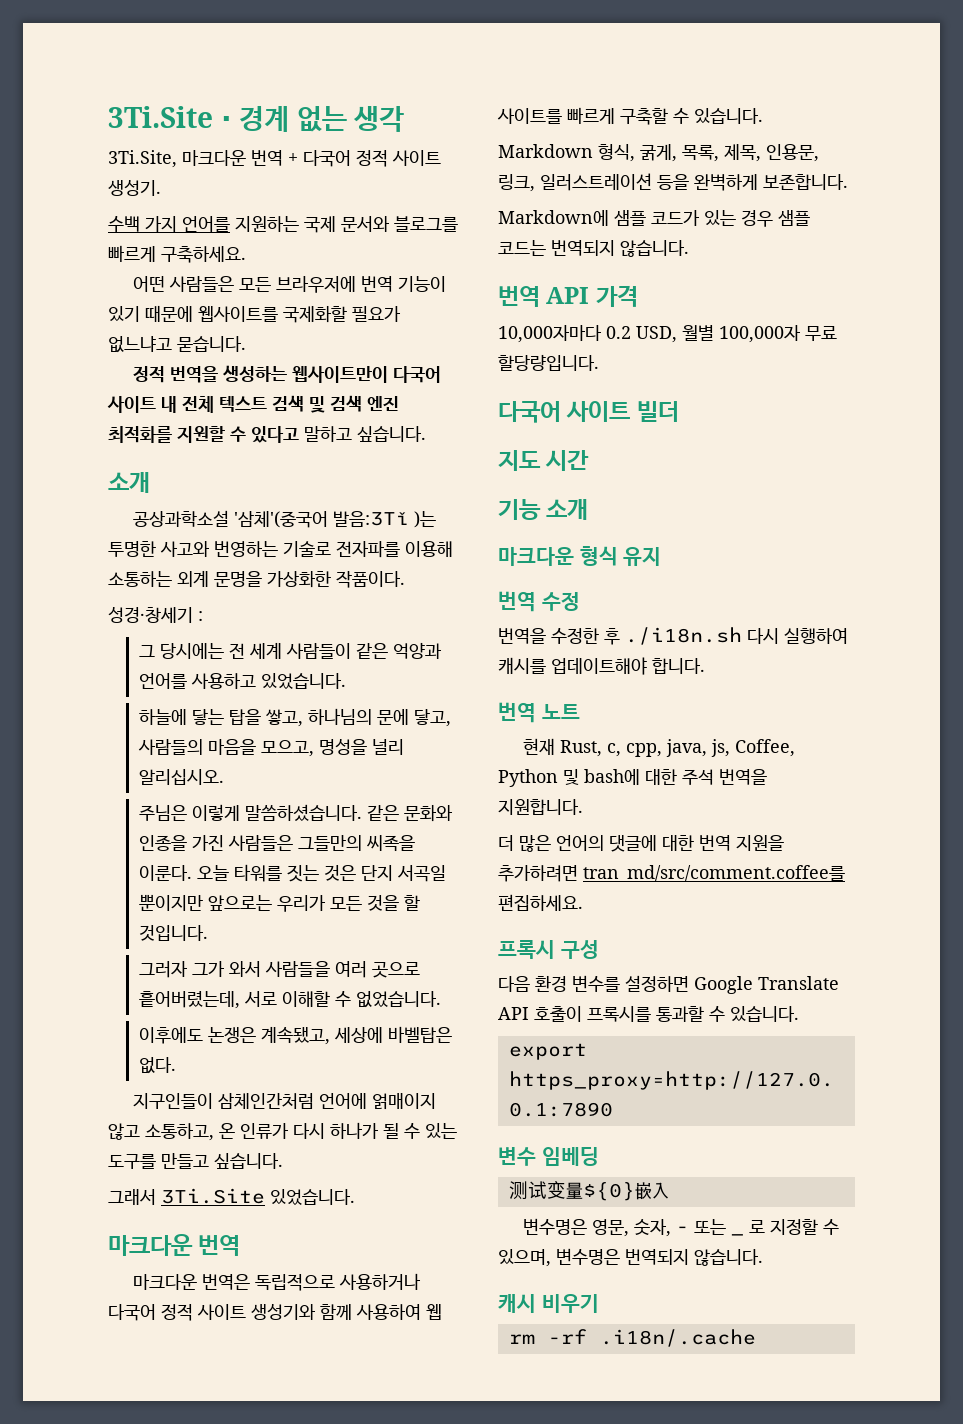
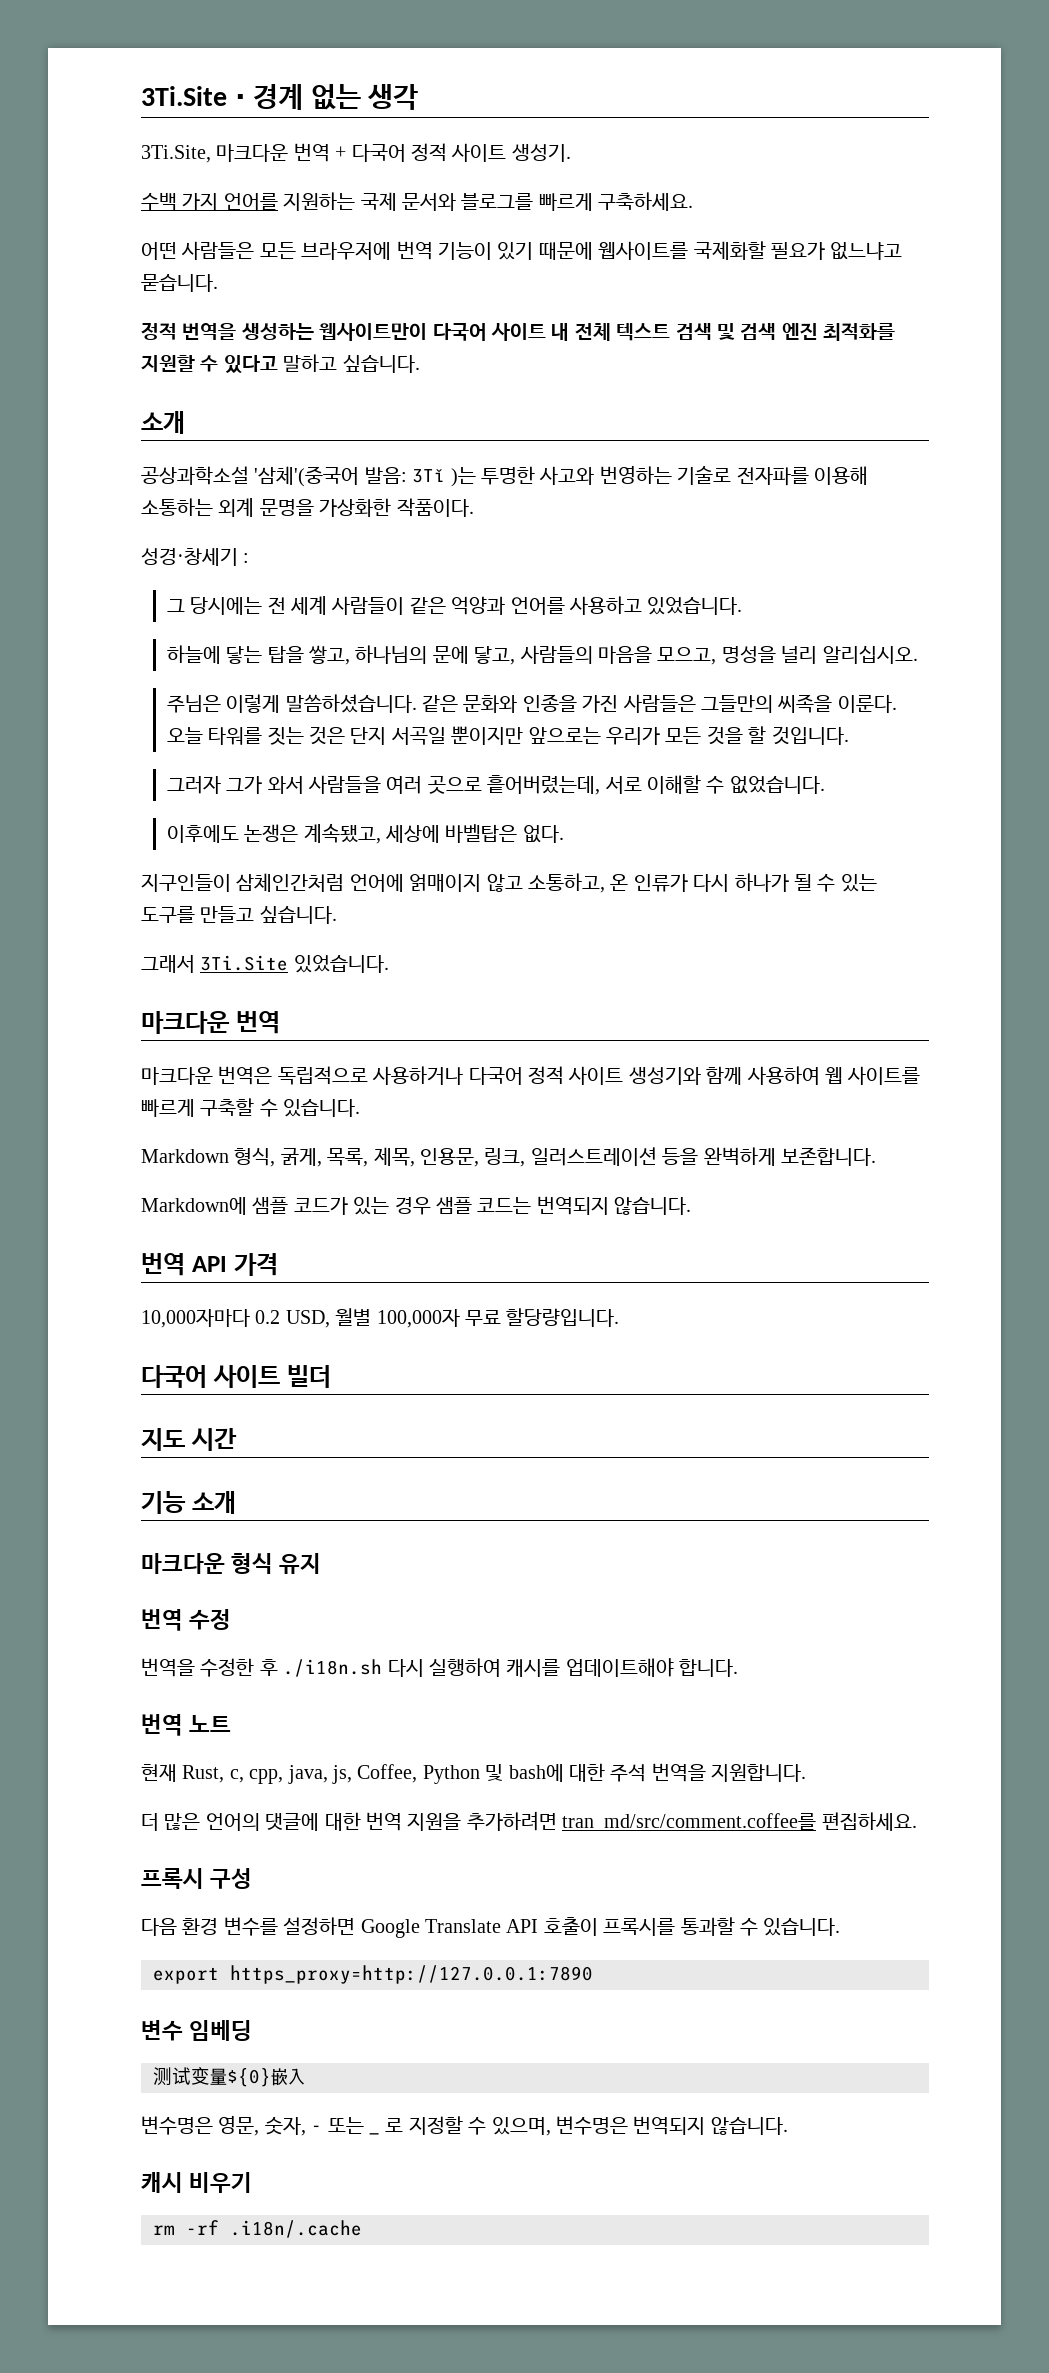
[333,511,410,527] 발음:3Tǐ -> [364,467,446,484] 발음: 3Tǐ

